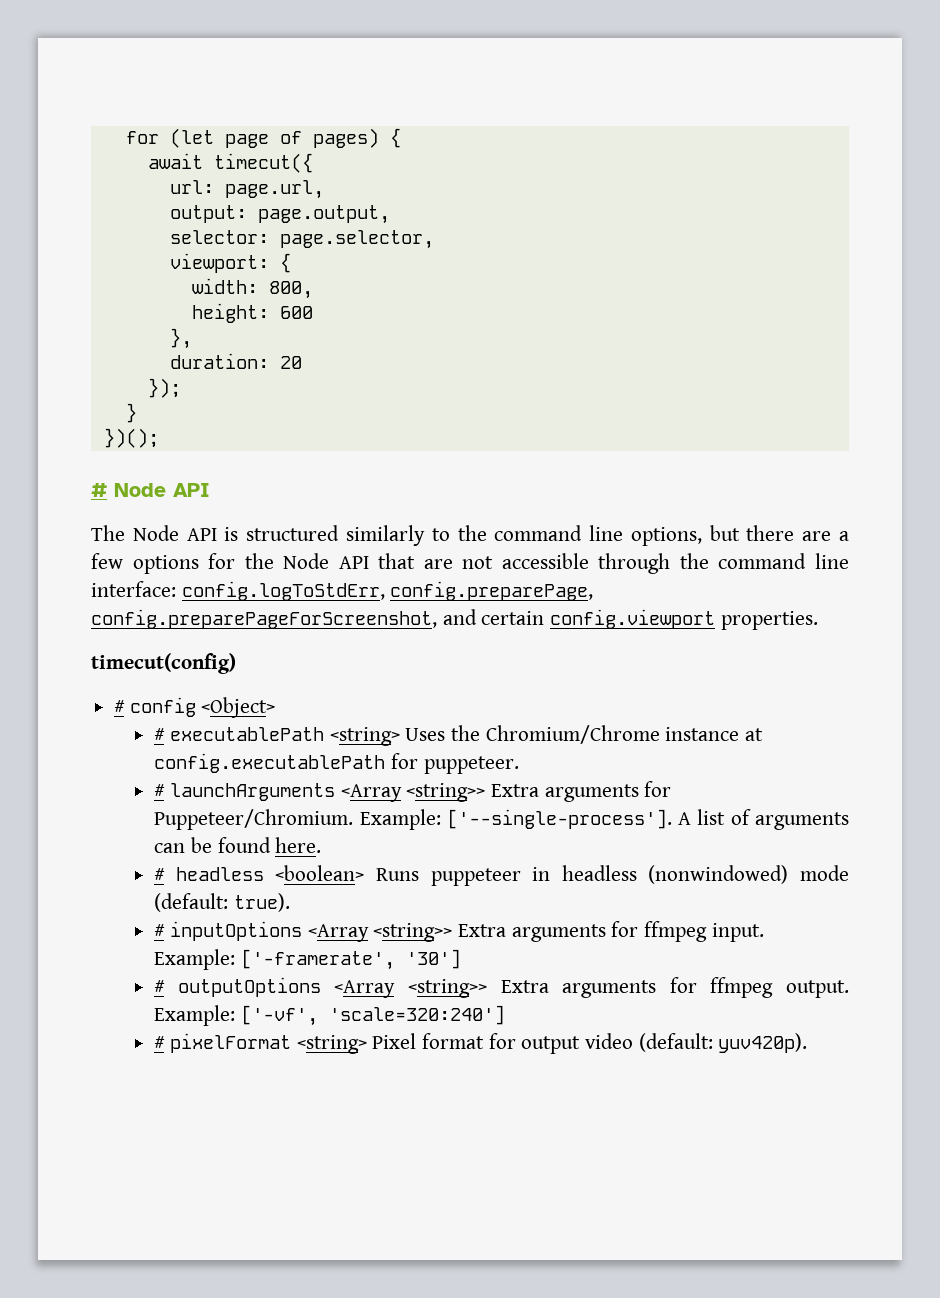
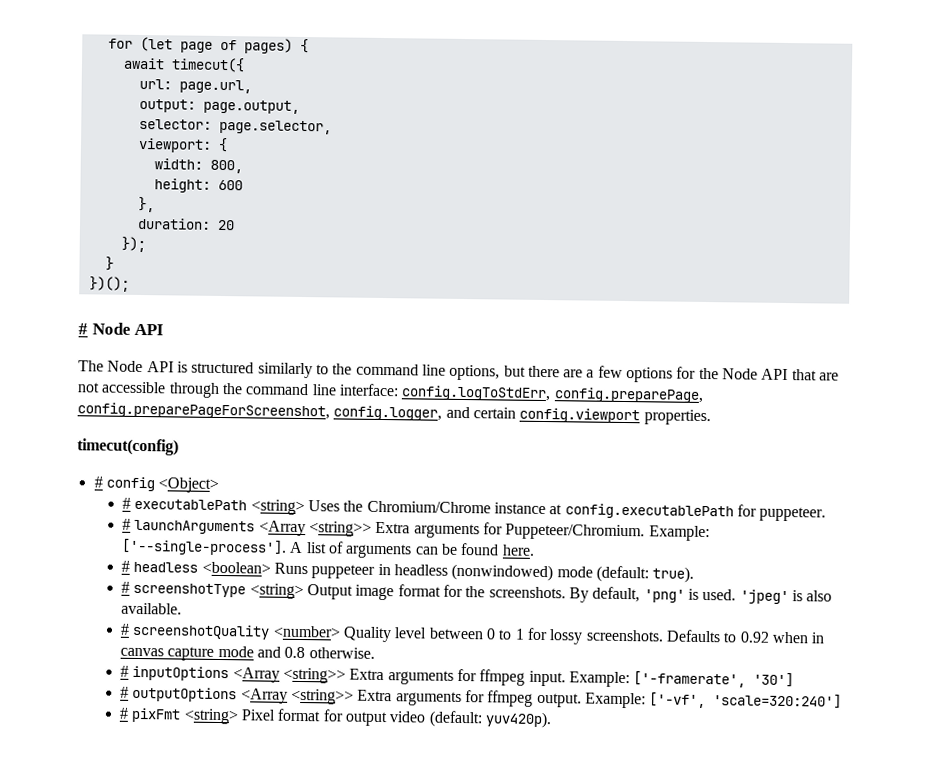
(437, 619) none -> [333,405,443,421] config.logger,
(290, 902) none -> [121,581,833,605] [121,602,183,615] [120,623,826,645] [120,645,375,661] // # screenshotType <string> Output image format for the screenshots. By default, 'png' is used. 'jpeg' is also available. // # screenshotQuality <number> Quality level between 0 to 1 for lossy screenshots. Defaults to 0.92 when in canvas capture mode and 0.8 otherwise.
[169,1033,291,1053] pixelFormat -> [131,707,182,723] pixFmt

